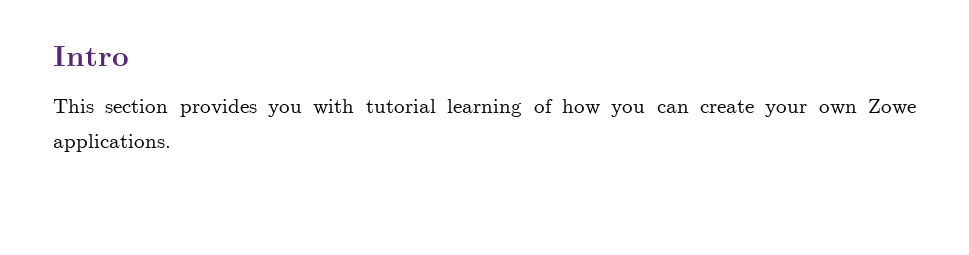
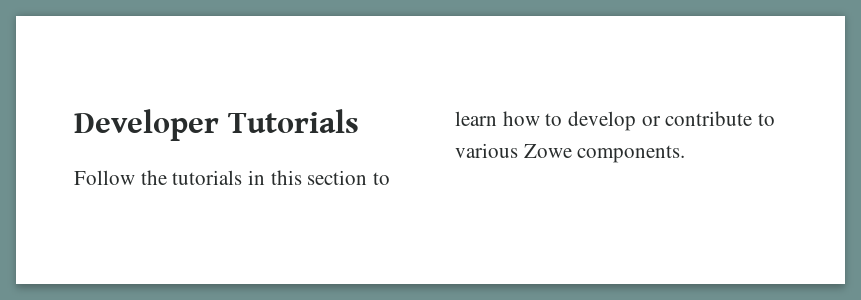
[53,46,129,66] [53,99,917,117] [53,134,171,152] Intro // This section provides you with tutorial learning of how you can create your own Zowe applications. -> [74,109,359,141] [74,170,391,185] [455,111,776,131] [455,143,686,163] Developer Tutorials // Follow the tutorials in this section to learn how to develop or contribute to various Zowe components.

